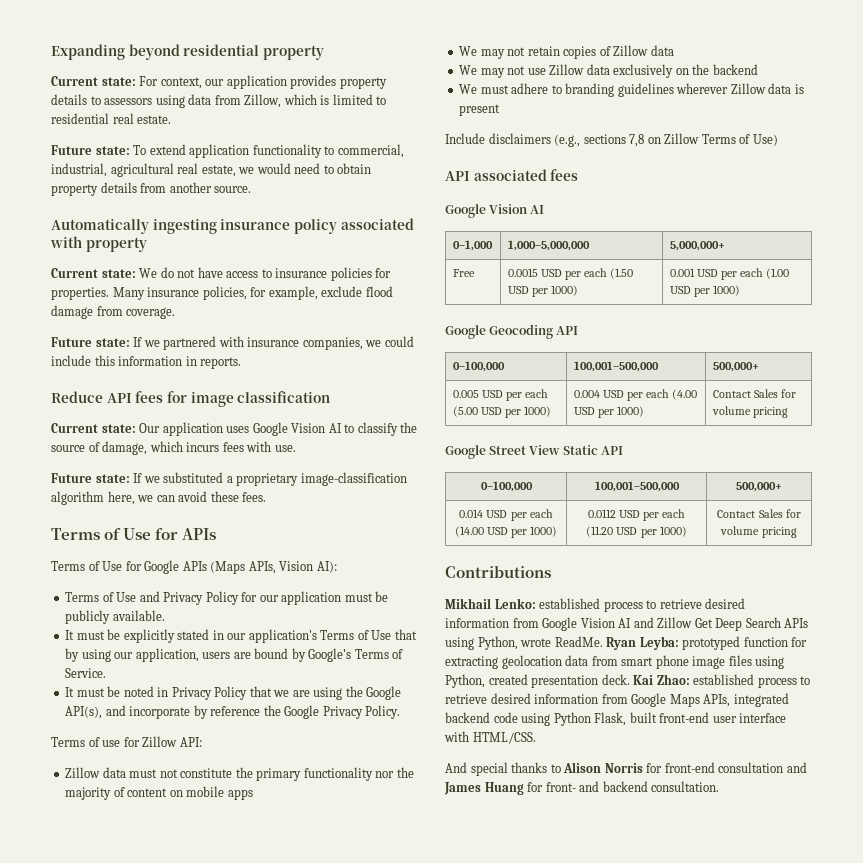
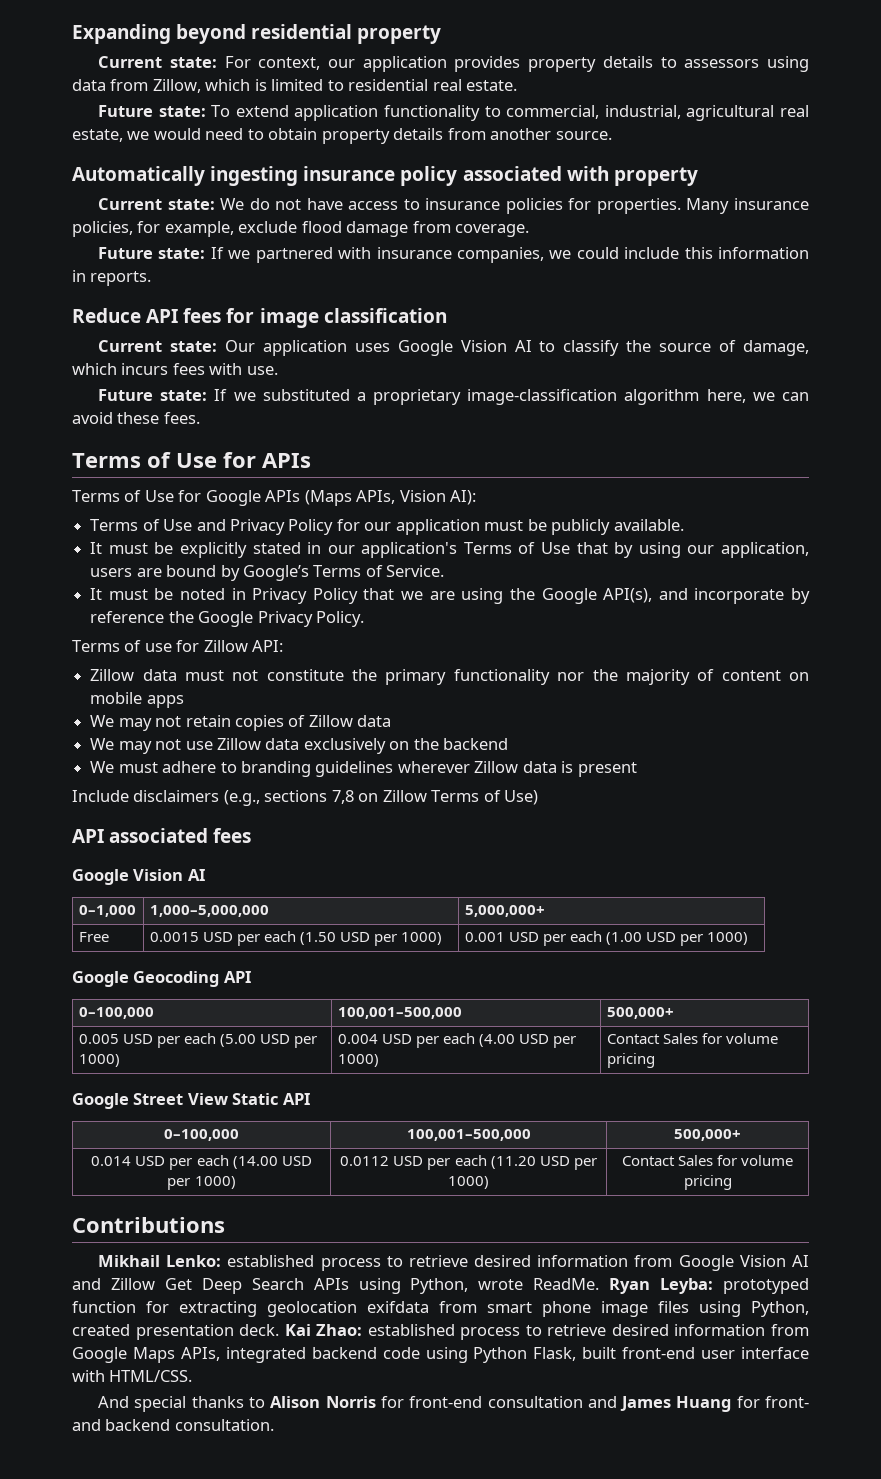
[565,655,589,666] data -> [367,1301,429,1313] exifdata

